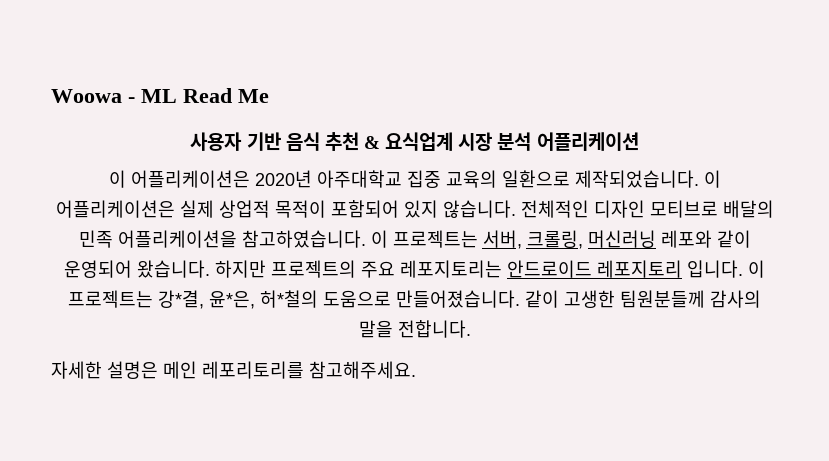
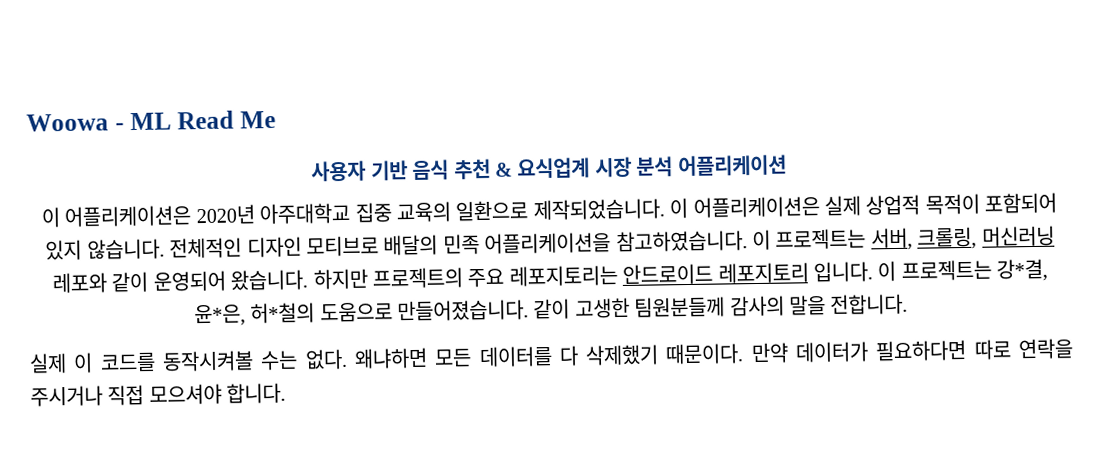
[51,361,416,379] 자세한 설명은 메인 레포리토리를 참고해주세요. -> [29,338,1073,374] [30,382,287,407] 실제 이 코드를 동작시켜볼 수는 없다. 왜냐하면 모든 데이터를 다 삭제했기 때문이다. 만약 데이터가 필요하다면 따로 연락을 주시거나 직접 모으셔야 합니다.

